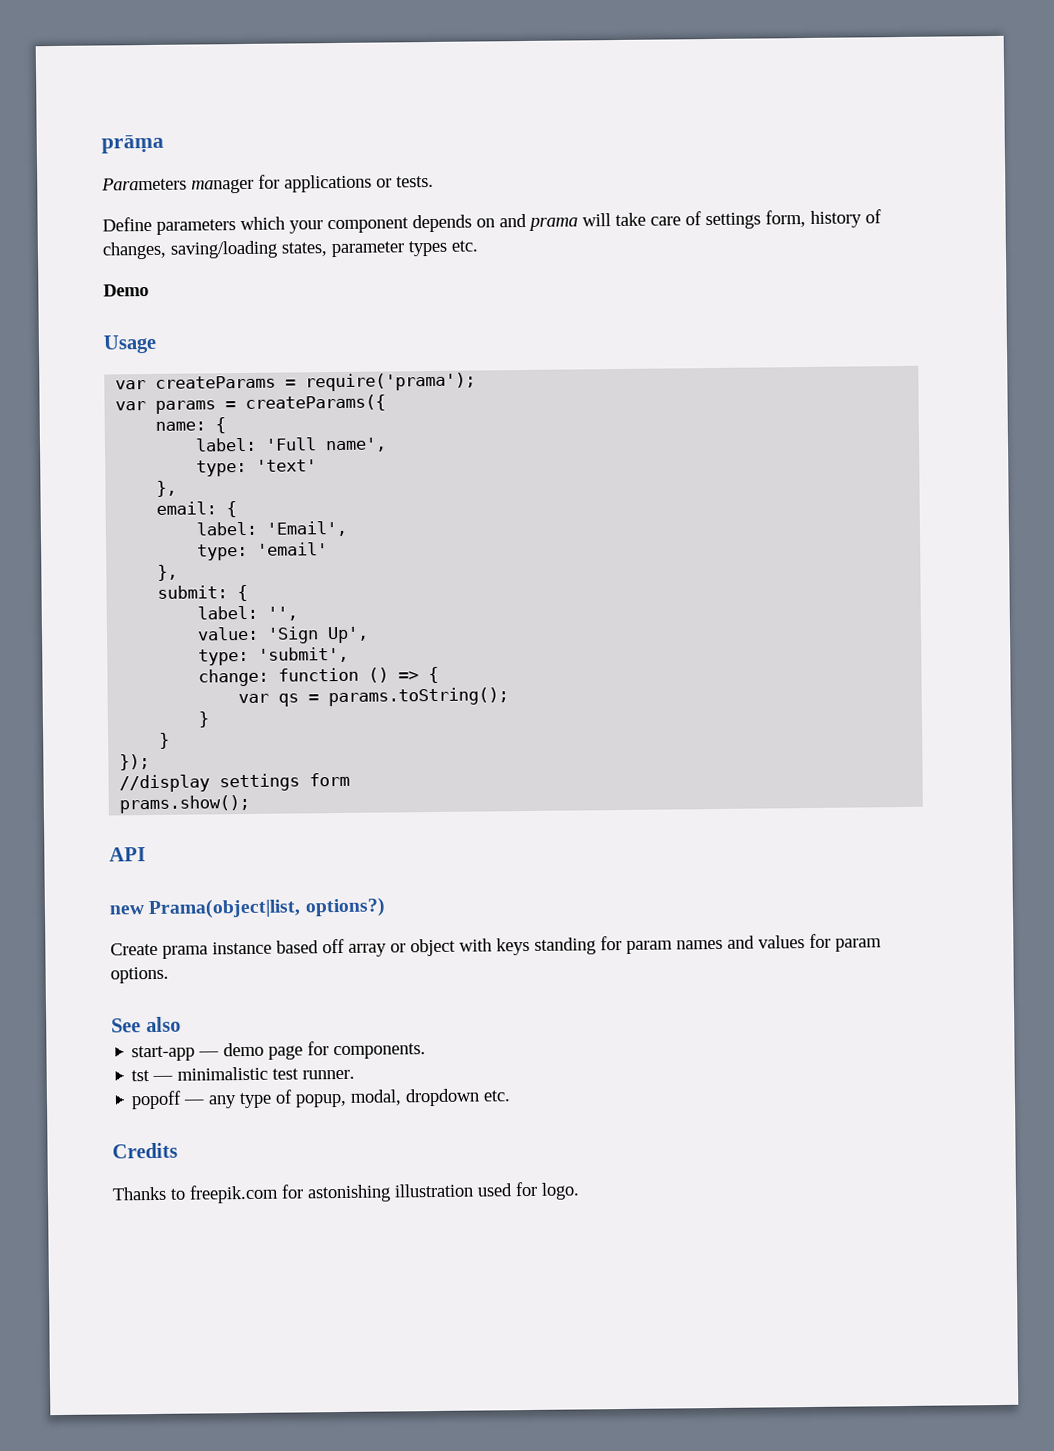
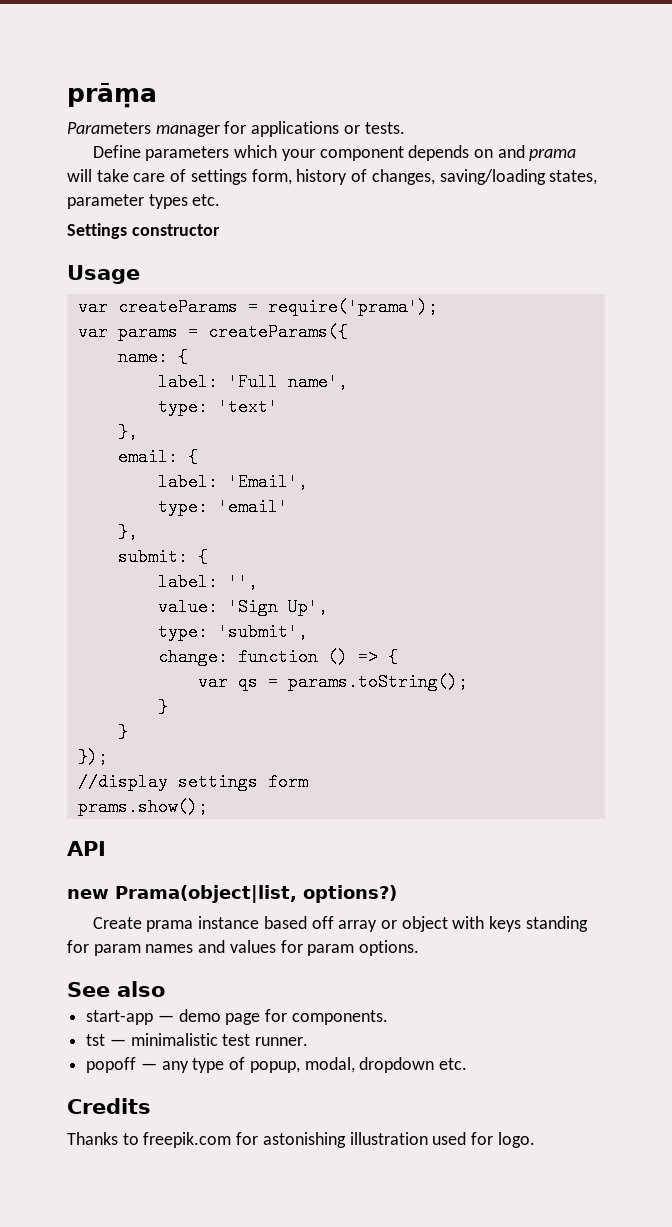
[103,284,149,297] Demo -> [67,223,220,239] Settings constructor

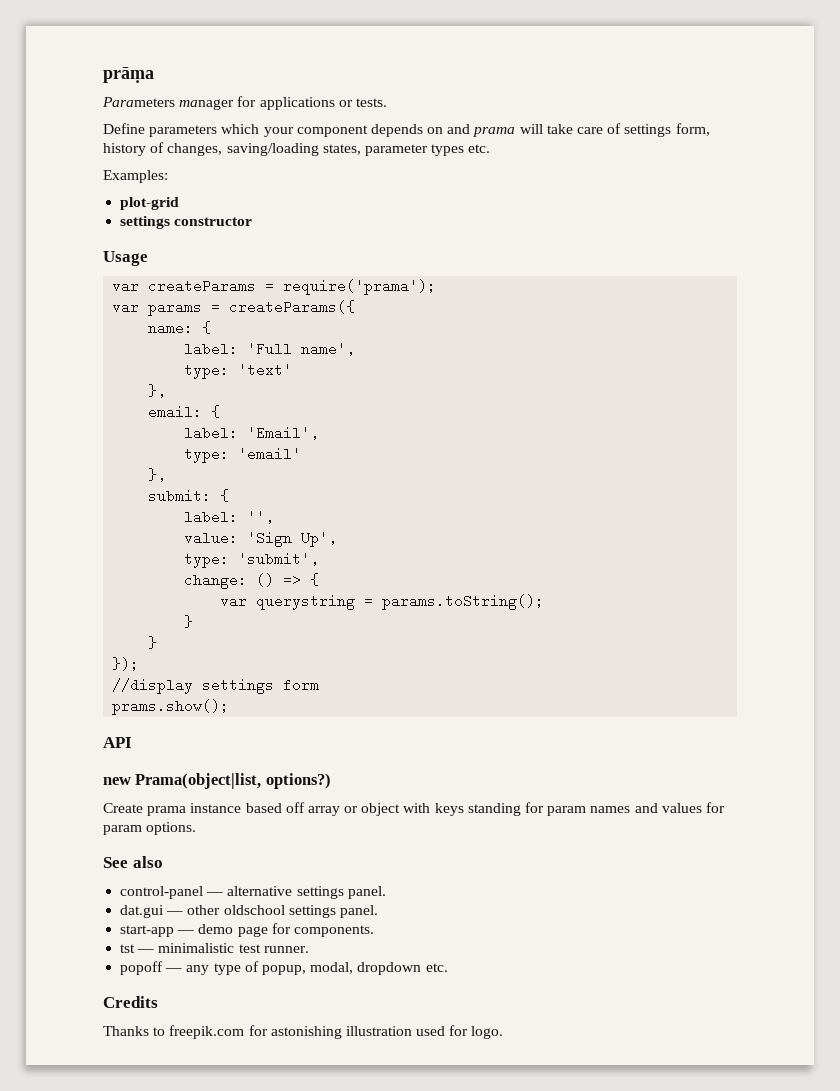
[67,223,127,239] Settings -> [103,170,168,183] [120,197,180,210] [120,216,171,229] Examples: // plot-grid // settings
[237,648,318,666] function -> (248, 581) none
[237,673,258,691] qs -> [256,594,356,610] querystring
(165, 989) none -> [120,886,386,899] [120,905,378,918] // control-panel — alternative settings panel. // dat.gui — other oldschool settings panel.

